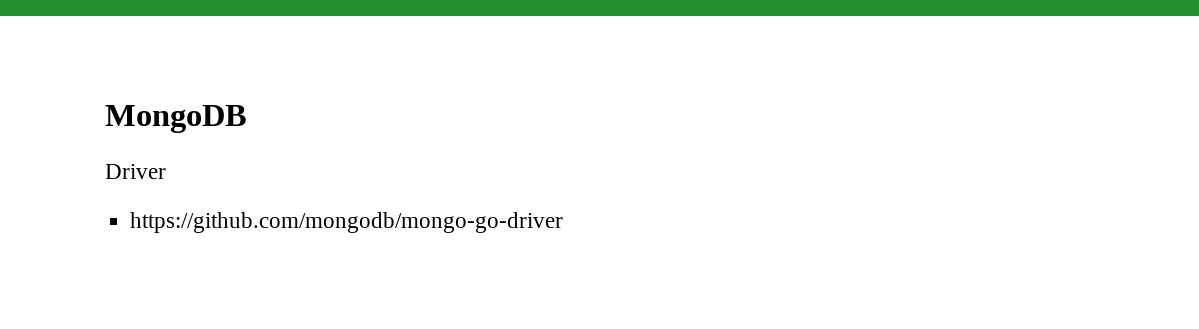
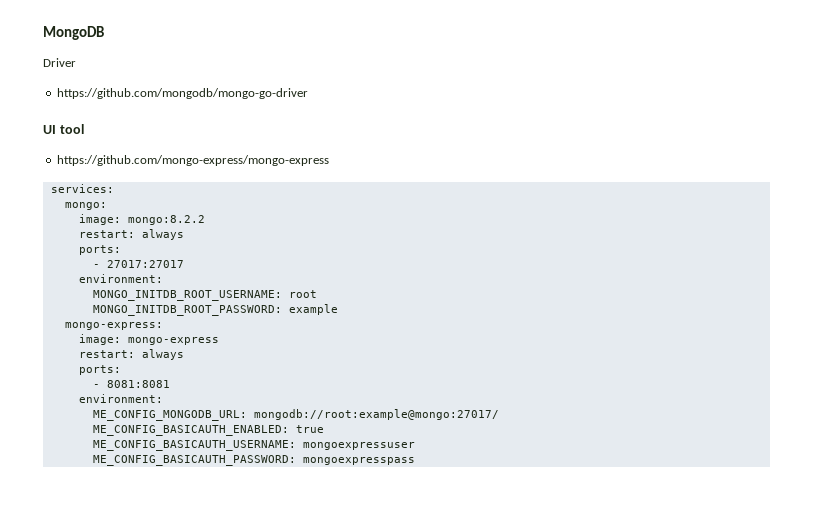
(564, 222) none -> [43,124,84,134] [56,155,329,166] [50,184,114,193] [64,202,107,210] [78,214,205,225] [78,229,184,240] [78,245,121,255] [92,260,184,268] [78,274,163,283] [92,290,317,301] [92,304,338,316] [64,322,163,330] [78,334,219,345] [78,349,184,360] [78,365,121,375] [92,380,170,388] [78,394,163,403] [92,409,499,421] [92,425,324,436] [92,440,415,451] [92,455,415,466] // UI tool // https://github.com/mongo-express/mongo-express // services: // mongo: // image: mongo:8.2.2 // restart: always // ports: // - 27017:27017 // environment: // MONGO_INITDB_ROOT_USERNAME: root // MONGO_INITDB_ROOT_PASSWORD: example // mongo-express: // image: mongo-express // restart: always // ports: // - 8081:8081 // environment: // ME_CONFIG_MONGODB_URL: mongodb://root:example@mongo:27017/ // ME_CONFIG_BASICAUTH_ENABLED: true // ME_CONFIG_BASICAUTH_USERNAME: mongoexpressuser // ME_CONFIG_BASICAUTH_PASSWORD: mongoexpresspass

